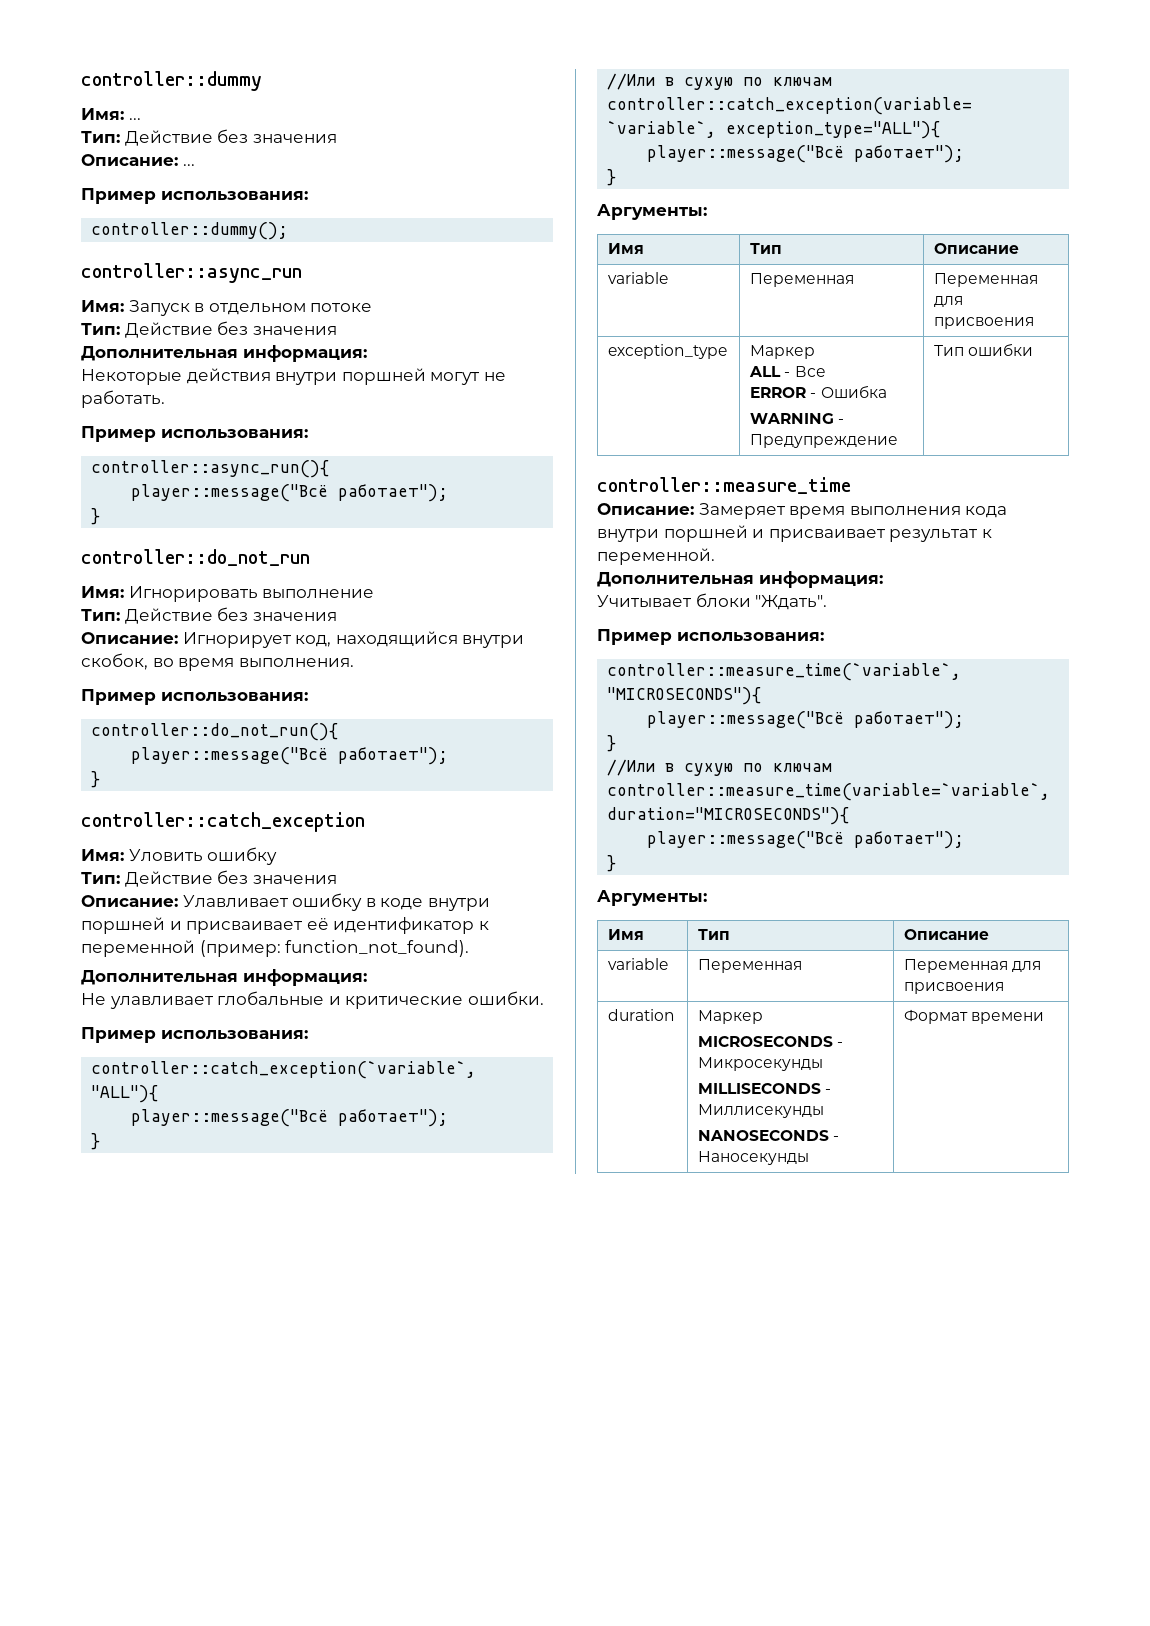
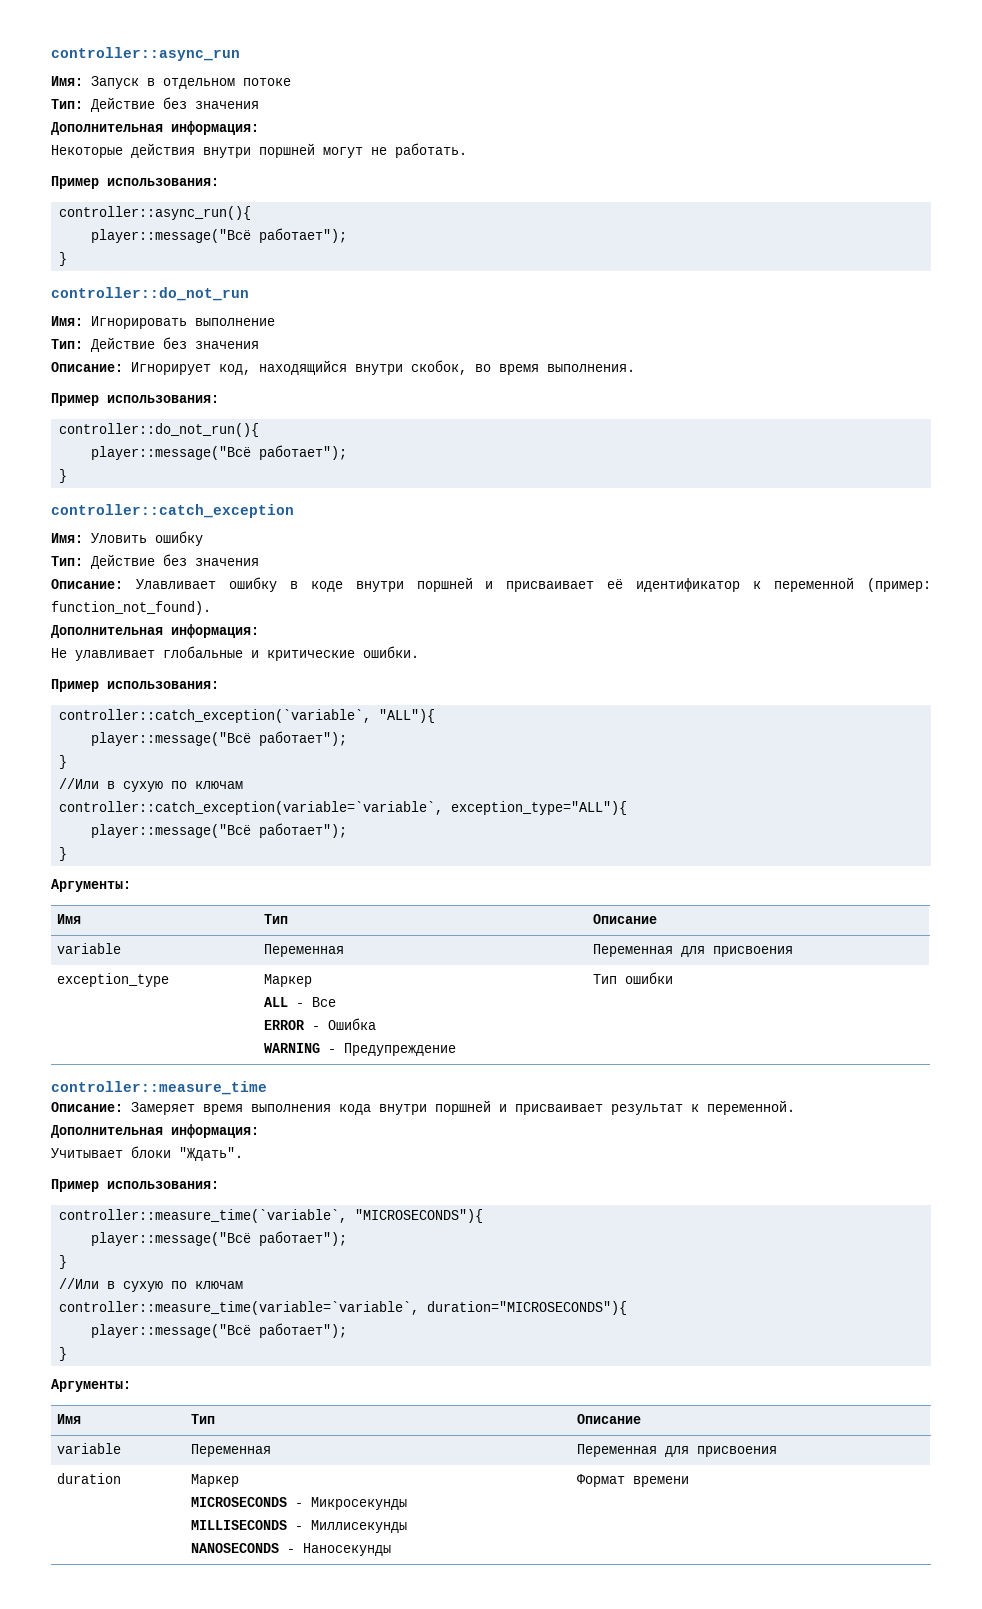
[81,71,262,91] [81,108,141,120] [81,129,337,146] [81,154,195,166] [81,188,308,204] [91,222,289,240] controller::dummy // Имя: ... // Тип: Действие без значения // Описание: ... // Пример использования: // controller::dummy(); // -> (51, 54) none

